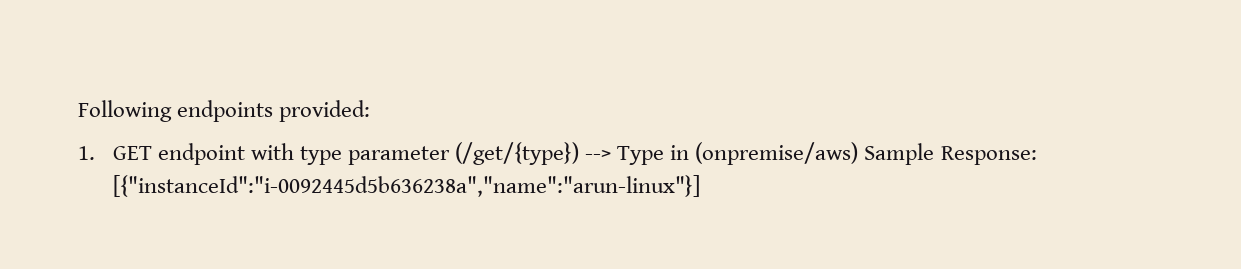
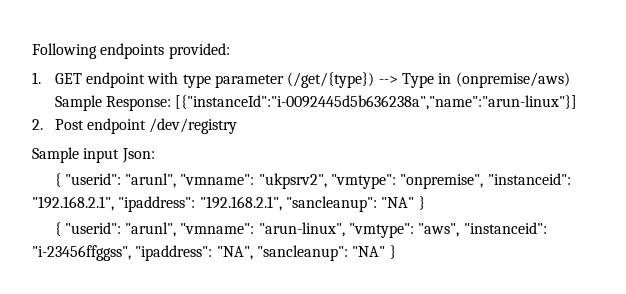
(700, 186) none -> [32,118,238,134] [32,147,155,163] [54,173,571,189] [32,196,425,212] [54,222,547,238] [32,245,396,261] // 2. Post endpoint /dev/registry // Sample input Json: // { "userid": "arunl", "vmname": "ukpsrv2", "vmtype": "onpremise", "instanceid": "192.168.2.1", "ipaddress": "192.168.2.1", "sancleanup": "NA" } // { "userid": "arunl", "vmname": "arun-linux", "vmtype": "aws", "instanceid": "i-23456ffggss", "ipaddress": "NA", "sancleanup": "NA" }

